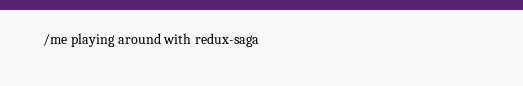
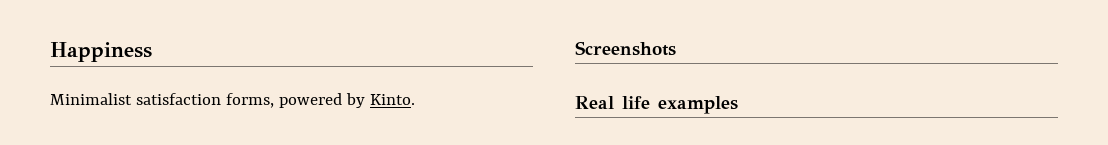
[43,33,260,47] /me playing around with redux-saga -> [50,42,152,62] [50,93,415,108] [575,41,676,56] [575,96,738,114] Happiness // Minimalist satisfaction forms, powered by Kinto. // Screenshots // Real life examples

